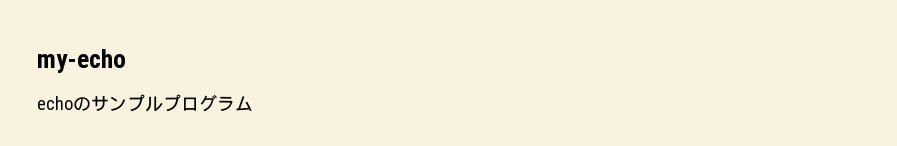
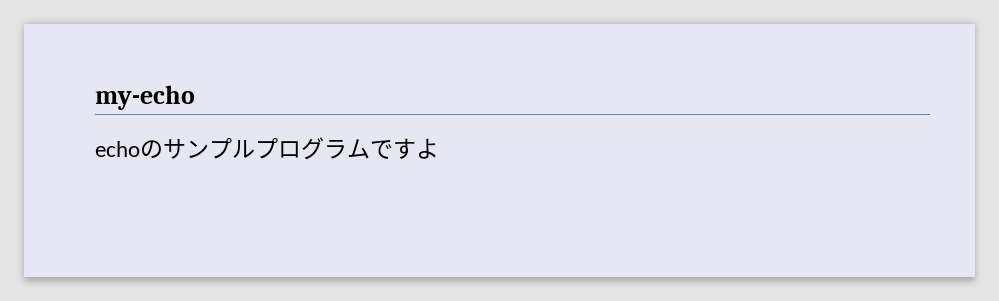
(253, 104) none -> [370,138,439,159] ですよ

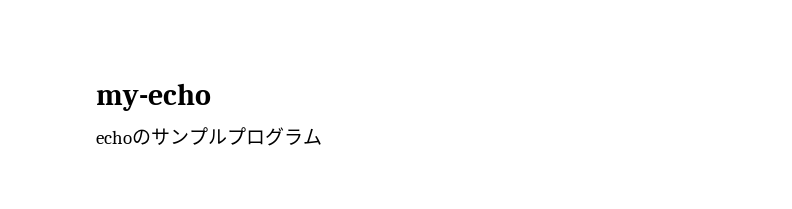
[370,138,439,159] ですよ -> (322, 136) none

